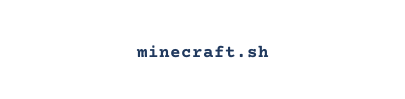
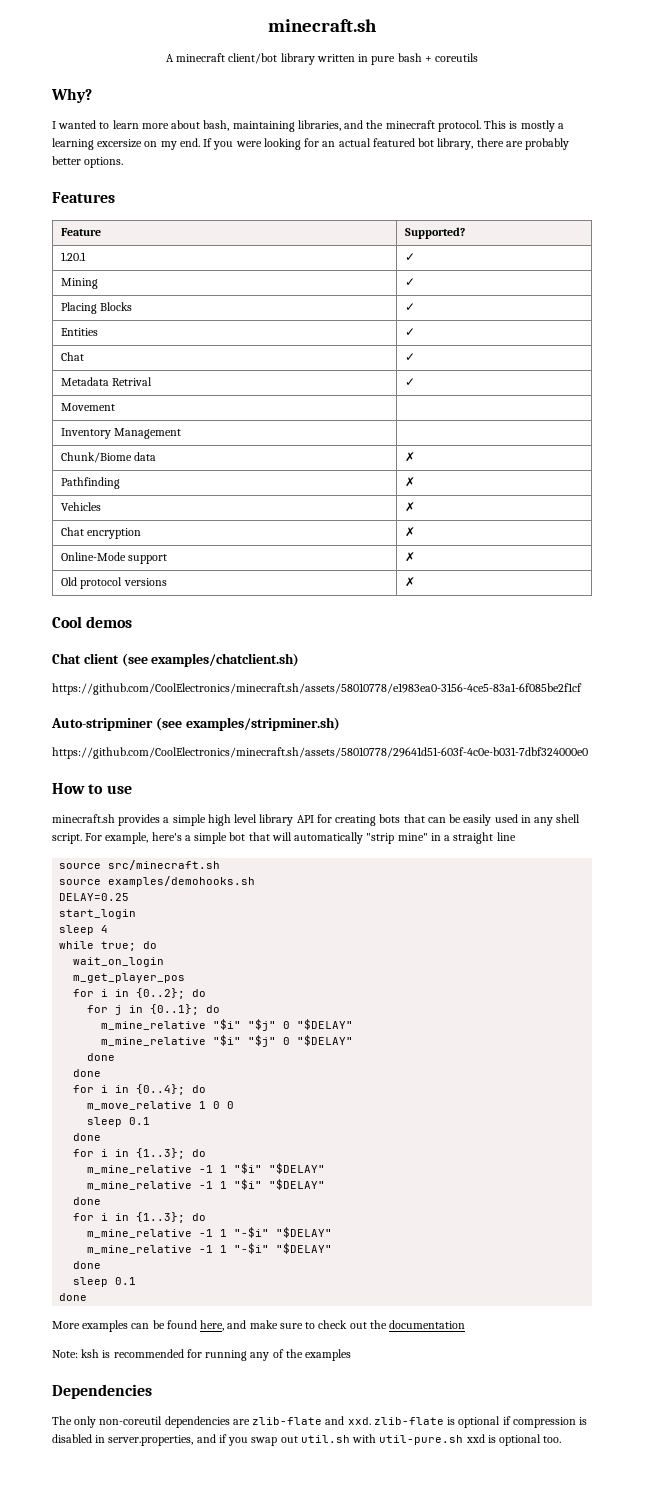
[135,45,269,58] minecraft.sh -> [268,19,377,32] [165,53,479,65] [51,88,92,103] [52,120,564,132] [52,138,570,150] [52,156,124,168] [52,192,115,203] [61,228,102,236] [405,227,466,239] [61,252,87,261] [405,253,416,261] [61,278,99,289] [405,278,416,286] [61,302,133,314] [405,303,416,311] [61,328,99,336] [405,328,416,336] [61,352,85,361] [405,353,416,361] [61,377,153,386] [405,378,416,386] [61,403,116,411] [61,428,182,439] [61,452,157,463] [405,452,416,462] [61,477,121,489] [405,477,416,487] [61,502,102,511] [405,502,416,512] [61,527,142,539] [405,527,416,537] [61,552,168,564] [405,552,416,562] [61,577,167,589] [405,577,416,587] [52,616,133,628] [52,653,300,667] [52,683,582,695] [51,717,340,731] [52,747,588,759] [52,783,132,794] [52,814,581,826] [52,832,516,844] [59,860,221,870] [59,876,256,887] [59,893,130,901] [59,909,137,919] [59,925,109,935] [59,941,158,951] [73,957,165,967] [73,973,186,983] [73,988,207,999] [87,1004,221,1015] [101,1019,354,1031] [101,1035,354,1047] [87,1053,116,1061] [73,1069,102,1077] [73,1084,207,1095] [87,1101,235,1110] [87,1117,151,1127] [73,1133,102,1141] [73,1148,207,1159] [87,1163,326,1174] [87,1179,326,1190] [73,1197,102,1205] [73,1212,207,1223] [87,1227,333,1238] [87,1243,333,1254] [73,1261,102,1269] [73,1277,137,1287] [59,1293,88,1301] [52,1320,466,1332] [52,1349,352,1361] [52,1384,152,1399] [52,1416,588,1428] [52,1434,562,1446] minecraft.sh // A minecraft client/bot library written in pure bash + coreutils // Why? // I wanted to learn more about bash, maintaining libraries, and the minecraft protocol. This is mostly a learning excersize on my end. If you were looking for an actual featured bot library, there are probably better options. // Features // Feature | Supported? // 1.20.1 | ✓ // Mining | ✓ // Placing Blocks | ✓ // Entities | ✓ // Chat | ✓ // Metadata Retrival | ✓ // Movement | // Inventory Management | // Chunk/Biome data | ✗ // Pathfinding | ✗ // Vehicles | ✗ // Chat encryption | ✗ // Online-Mode support | ✗ // Old protocol versions | ✗ // Cool demos // Chat client (see examples/chatclient.sh) // https://github.com/CoolElectronics/minecraft.sh/assets/58010778/e1983ea0-3156-4ce5-83a1-6f085be2f1cf // Auto-stripminer (see examples/stripminer.sh) // https://github.com/CoolElectronics/minecraft.sh/assets/58010778/29641d51-603f-4c0e-b031-7dbf324000e0 // How to use // minecraft.sh provides a simple high level library API for creating bots that can be easily used in any shell script. For example, here's a simple bot that will automatically "strip mine" in a straight line // source src/minecraft.sh // source examples/demohooks.sh // DELAY=0.25 // start_login // sleep 4 // while true; do // wait_on_login // m_get_player_pos // for i in {0..2}; do // for j in {0..1}; do // m_mine_relative "$i" "$j" 0 "$DELAY" // m_mine_relative "$i" "$j" 0 "$DELAY" // done // done // for i in {0..4}; do // m_move_relative 1 0 0 // sleep 0.1 // done // for i in {1..3}; do // m_mine_relative -1 1 "$i" "$DELAY" // m_mine_relative -1 1 "$i" "$DELAY" // done // for i in {1..3}; do // m_mine_relative -1 1 "-$i" "$DELAY" // m_mine_relative -1 1 "-$i" "$DELAY" // done // sleep 0.1 // done // More examples can be found here, and make sure to check out the documentation // Note: ksh is recommended for running any of the examples // Dependencies // The only non-coreutil dependencies are zlib-flate and xxd. zlib-flate is optional if compression is disabled in server.properties, and if you swap out util.sh with util-pure.sh xxd is optional too.

